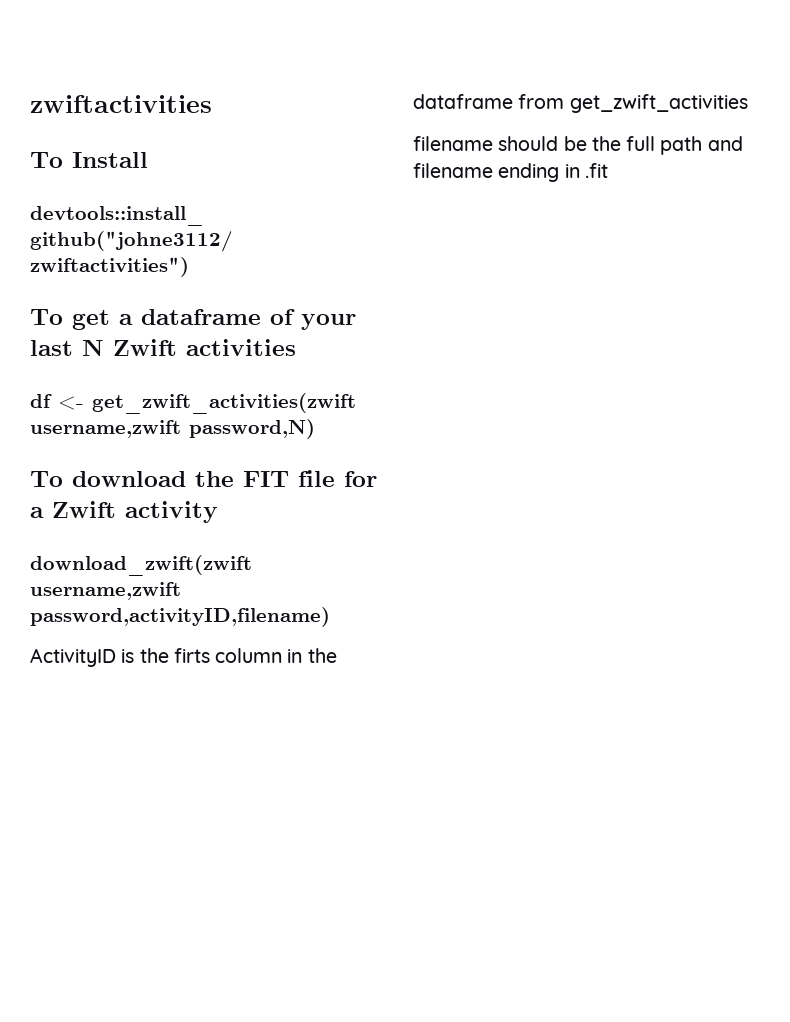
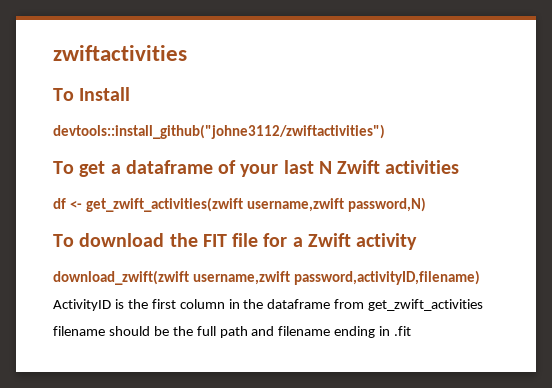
[173,648,210,663] firts -> [151,299,176,309] first

